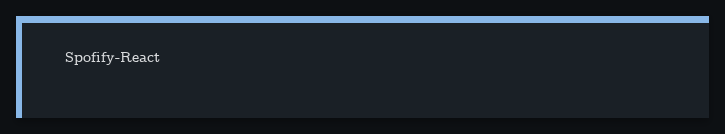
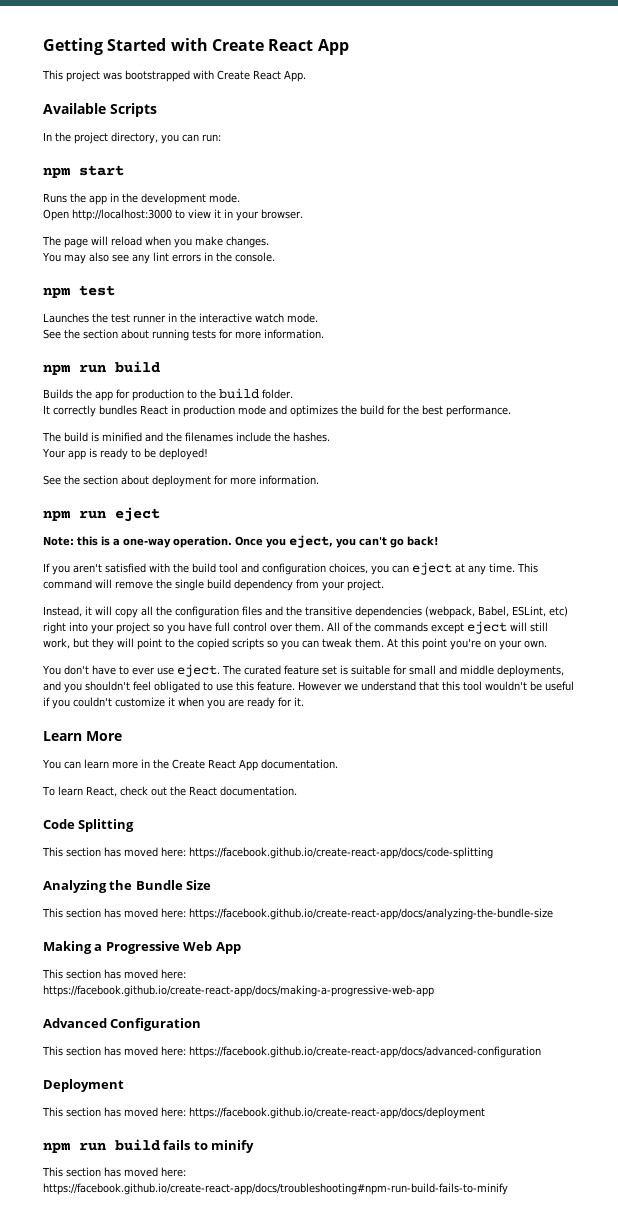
[65,52,160,65] Spofify-React -> [43,38,349,55] [42,70,306,82] [43,103,157,117] [43,132,221,144] [43,165,124,178] [43,193,240,205] [43,209,303,221] [42,236,269,248] [42,252,275,264] [43,285,115,298] [43,313,318,323] [43,329,324,341] [43,361,160,375] [43,388,293,401] [43,405,511,417] [42,432,330,442] [42,448,208,460] [43,475,319,487] [43,507,160,522] [43,535,439,548] [43,562,538,575] [43,579,384,591] [43,606,568,618] [43,621,548,634] [43,638,547,650] [42,664,564,677] [43,681,574,693] [43,697,304,709] [43,731,122,741] [42,759,338,771] [42,786,297,797] [43,819,135,832] [42,847,493,859] [43,880,212,893] [42,908,553,920] [43,941,241,954] [42,969,186,979] [43,985,434,997] [43,1018,202,1031] [42,1046,541,1058] [43,1079,124,1092] [42,1107,485,1119] [43,1139,255,1153] [42,1167,186,1177] [43,1183,508,1195] Getting Started with Create React App // This project was bootstrapped with Create React App. // Available Scripts // In the project directory, you can run: // npm start // Runs the app in the development mode. // Open http://localhost:3000 to view it in your browser. // The page will reload when you make changes. // You may also see any lint errors in the console. // npm test // Launches the test runner in the interactive watch mode. // See the section about running tests for more information. // npm run build // Builds the app for production to the build folder. // It correctly bundles React in production mode and optimizes the build for the best performance. // The build is minified and the filenames include the hashes. // Your app is ready to be deployed! // See the section about deployment for more information. // npm run eject // Note: this is a one-way operation. Once you eject, you can't go back! // If you aren't satisfied with the build tool and configuration choices, you can eject at any time. This command will remove the single build dependency from your project. // Instead, it will copy all the configuration files and the transitive dependencies (webpack, Babel, ESLint, etc) right into your project so you have full control over them. All of the commands except eject will still work, but they will point to the copied scripts so you can tweak them. At this point you're on your own. // You don't have to ever use eject. The curated feature set is suitable for small and middle deployments, and you shouldn't feel obligated to use this feature. However we understand that this tool wouldn't be useful if you couldn't customize it when you are ready for it. // Learn More // You can learn more in the Create React App documentation. // To learn React, check out the React documentation. // Code Splitting // This section has moved here: https://facebook.github.io/create-react-app/docs/code-splitting // Analyzing the Bundle Size // This section has moved here: https://facebook.github.io/create-react-app/docs/analyzing-the-bundle-size // Making a Progressive Web App // This section has moved here: https://facebook.github.io/create-react-app/docs/making-a-progressive-web-app // Advanced Configuration // This section has moved here: https://facebook.github.io/create-react-app/docs/advanced-configuration // Deployment // This section has moved here: https://facebook.github.io/create-react-app/docs/deployment // npm run build fails to minify // This section has moved here: https://facebook.github.io/create-react-app/docs/troubleshooting#npm-run-build-fails-to-minify

